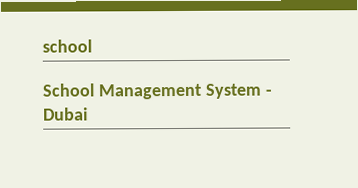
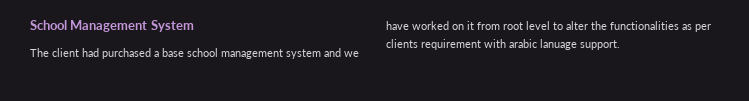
[42,39,92,53] school // -> (30, 25) none
[264,89,273,96] [43,107,88,121] - Dubai -> [30,48,359,59] [386,21,711,32] [386,39,620,50] // The client had purchased a base school management system and we have worked on it from root level to alter the functionalities as per clients requirement with arabic lanuage support.

